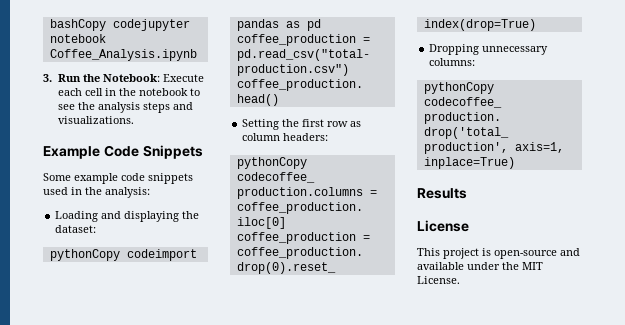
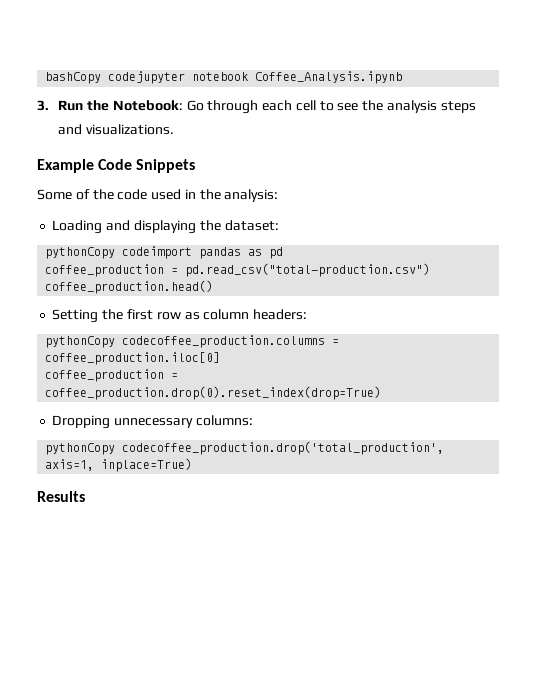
[163,74,205,82] [58,88,189,96] Execute each cell in the notebook -> [186,100,316,114] Go through each cell
[74,173,193,184] example code snippets -> [75,189,148,200] of the code
[417,220,469,232] [417,248,580,259] [417,262,543,270] [417,276,460,284] // License // This project is open-source and available under the MIT License. -> (85, 496) none

